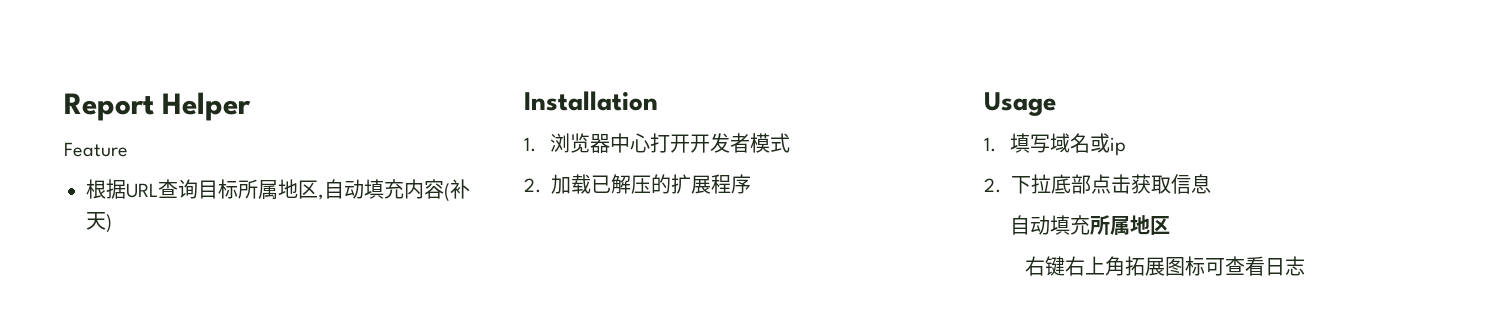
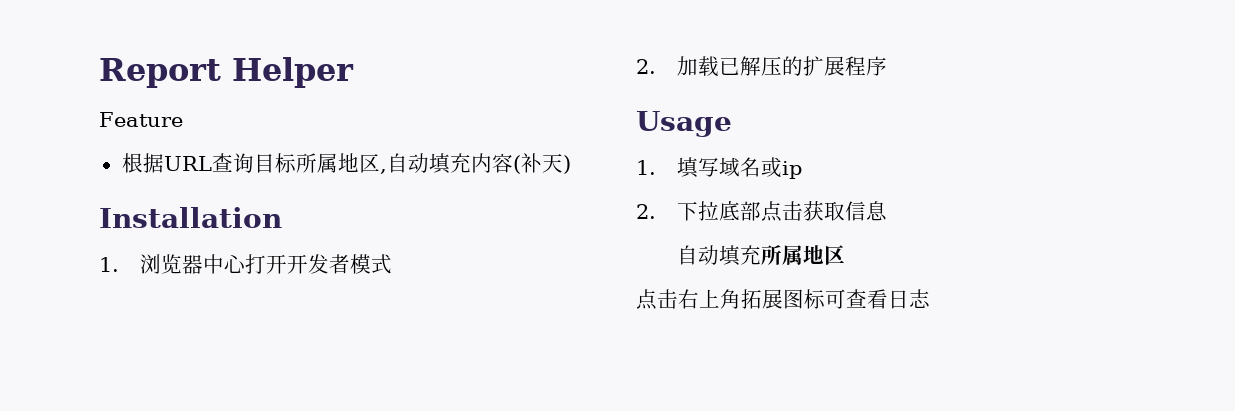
[1024,256,1065,276] 右键 -> [636,289,678,310] 点击

